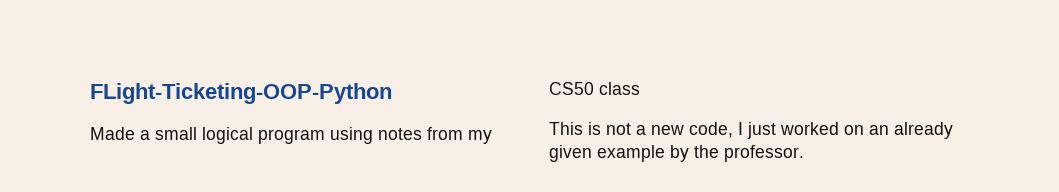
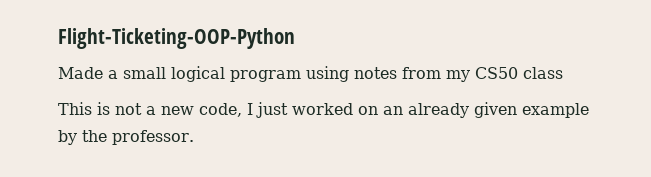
[90,83,392,104] FLight-Ticketing-OOP-Python -> [58,28,295,49] Flight-Ticketing-OOP-Python

